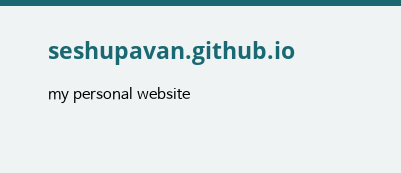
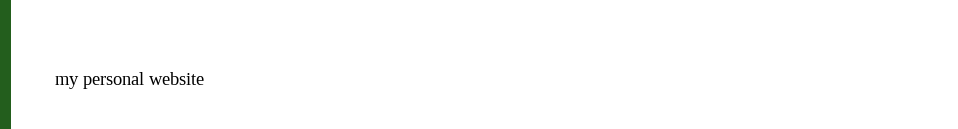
[48,41,295,65] seshupavan.github.io // -> (55, 82) none

